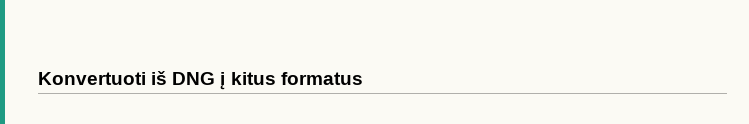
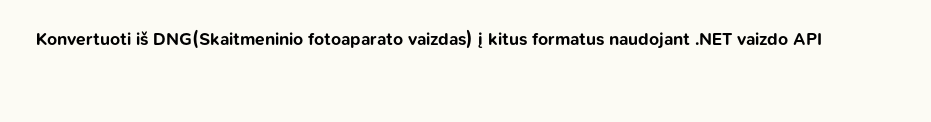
[172,72,363,90] DNG į kitus formatus -> [153,29,822,49] DNG(Skaitmeninio fotoaparato vaizdas) į kitus formatus naudojant .NET vaizdo API

